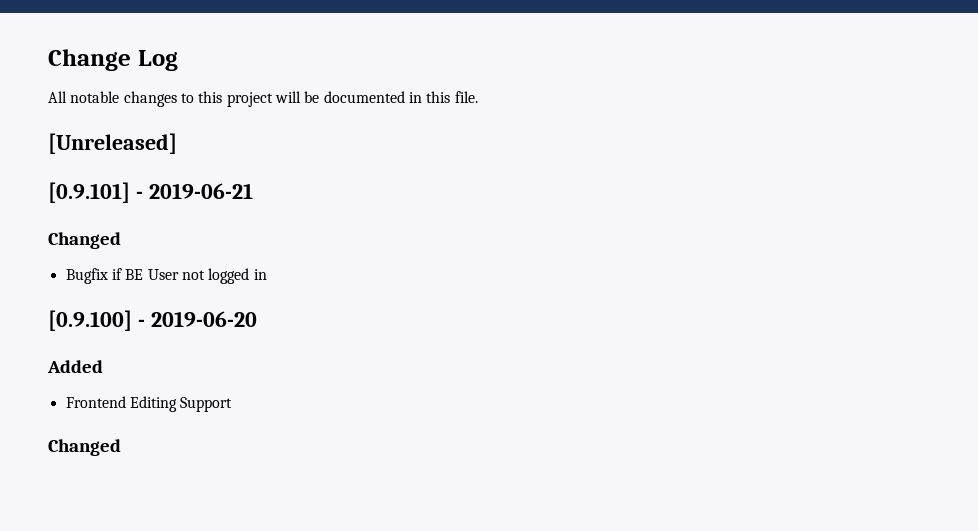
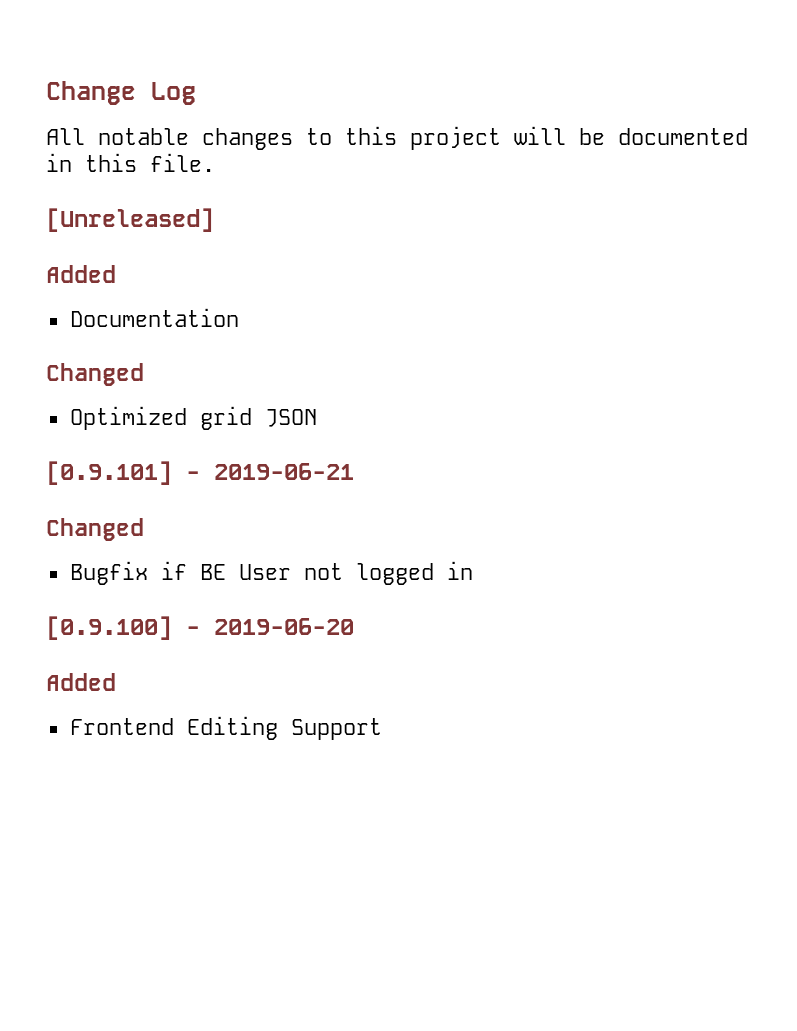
(177, 143) none -> [46,265,116,283] [69,308,239,327] [46,363,144,386] [69,406,317,430] // Added // Documentation // Changed // Optimized grid JSON
[48,439,121,456] // Changed -> (382, 729) none

